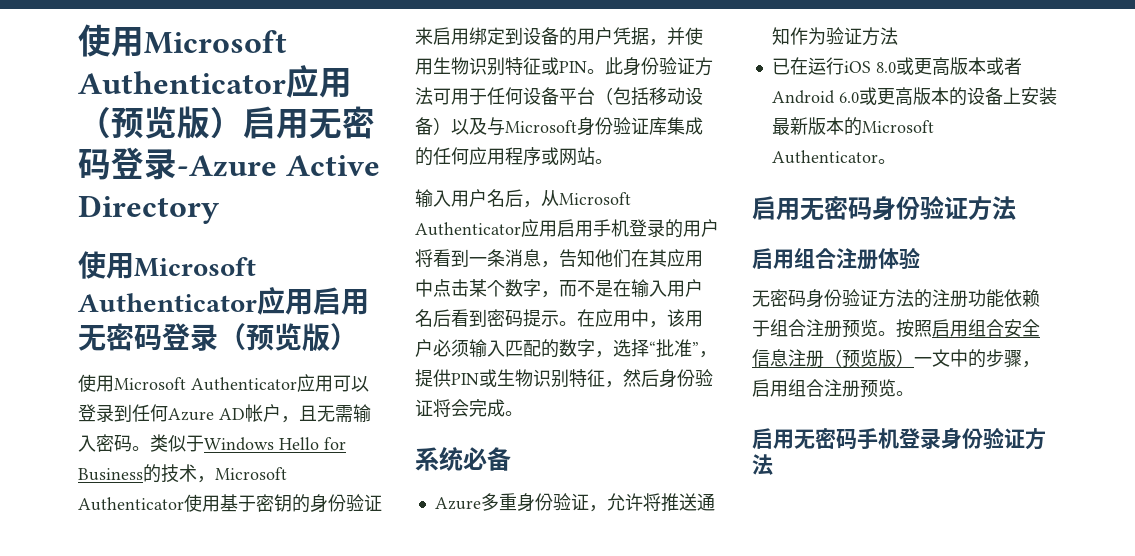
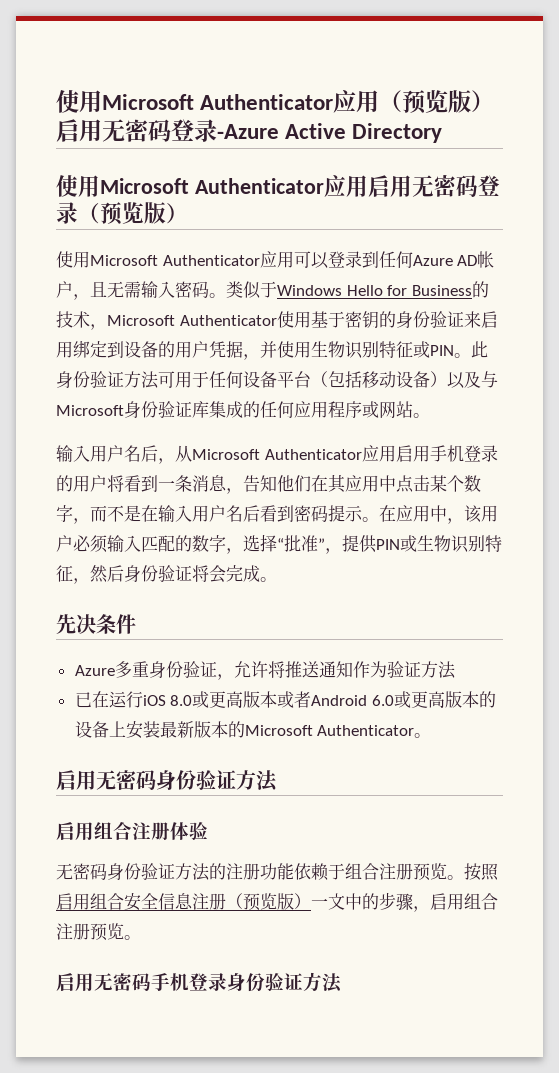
[415,447,511,471] 系统必备 -> [56,614,136,634] 先决条件

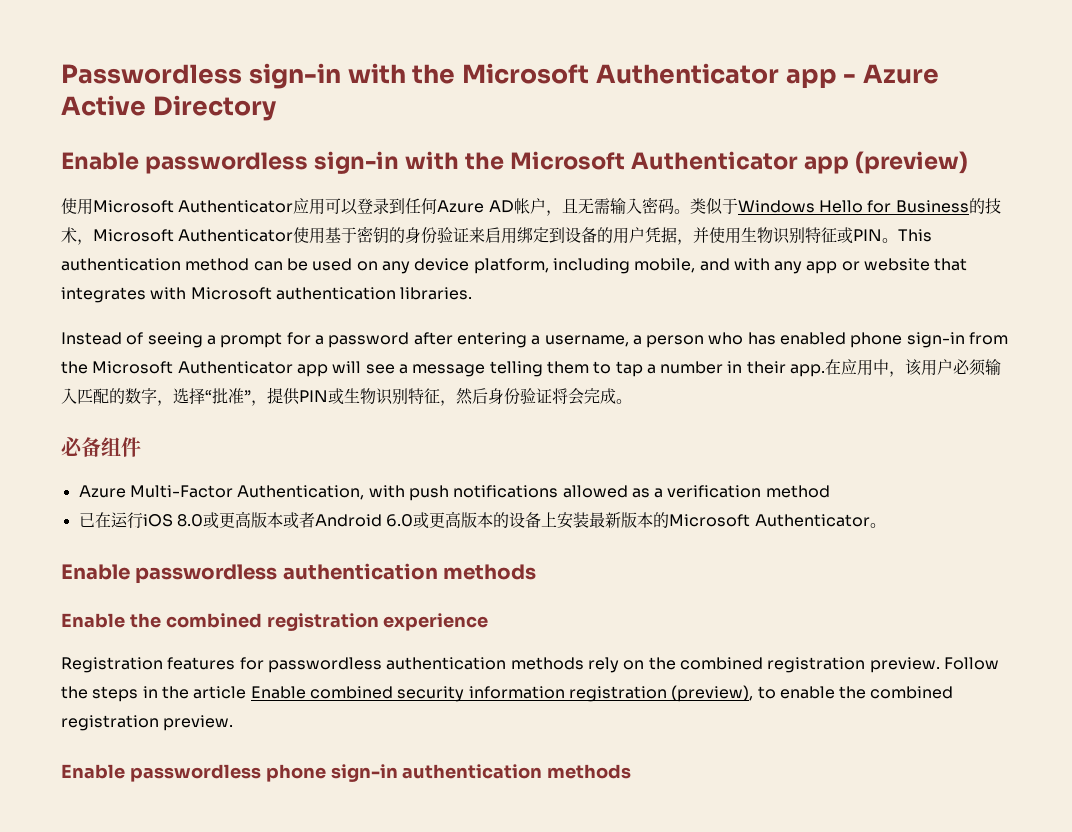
[56,90,495,114] [56,119,443,143] [56,175,500,197] [56,202,188,225] 使用Microsoft Authenticator应用（预览版）启用无密码登录-Azure Active Directory // 使用Microsoft Authenticator应用启用无密码登录（预览版） -> [61,63,939,89] [61,95,276,121] [61,151,968,174] Passwordless sign-in with the Microsoft Authenticator app - Azure Active Directory // Enable passwordless sign-in with the Microsoft Authenticator app (preview)
[471,341,488,358] [56,371,498,389] [56,401,430,419] [56,445,498,464] [56,474,481,494] [56,505,379,524] 此身份验证方法可用于任何设备平台（包括移动设备）以及与Microsoft身份验证库集成的任何应用程序或网站。 // 输入用户名后，从Microsoft Authenticator应用启用手机登录的用户将看到一条消息，告知他们在其应用中点击某个数字，而不是在输入用户名后看到密码提示。 -> [898,229,933,242] [61,258,968,274] [61,287,473,303] [61,332,1009,348] [61,361,826,377] This authentication method can be used on any device platform, including mobile, and with any app or website that integrates with Microsoft authentication libraries. // Instead of seeing a prompt for a password after entering a username, a person who has enabled phone sign-in from the Microsoft Authenticator app will see a message telling them to tap a number in their app.
[56,614,116,634] 先决条 -> [61,437,121,457] 必备组
[114,661,456,680] 多重身份验证，允许将推送通知作为验证方法 -> [129,485,830,501] Multi-Factor Authentication, with push notifications allowed as a verification method
[56,770,278,792] [56,822,208,841] [56,863,499,881] [56,892,498,912] [56,923,141,941] [56,972,342,993] 启用无密码身份验证方法 // 启用组合注册体验 // 无密码身份验证方法的注册功能依赖于组合注册预览。按照启用组合安全信息注册（预览版）一文中的步骤，启用组合注册预览。 // 启用无密码手机登录身份验证方法 -> [61,563,537,584] [61,613,489,631] [61,657,999,673] [61,685,954,702] [61,715,234,731] [61,764,632,782] Enable passwordless authentication methods // Enable the combined registration experience // Registration features for passwordless authentication methods rely on the combined registration preview. Follow the steps in the article Enable combined security information registration (preview), to enable the combined registration preview. // Enable passwordless phone sign-in authentication methods

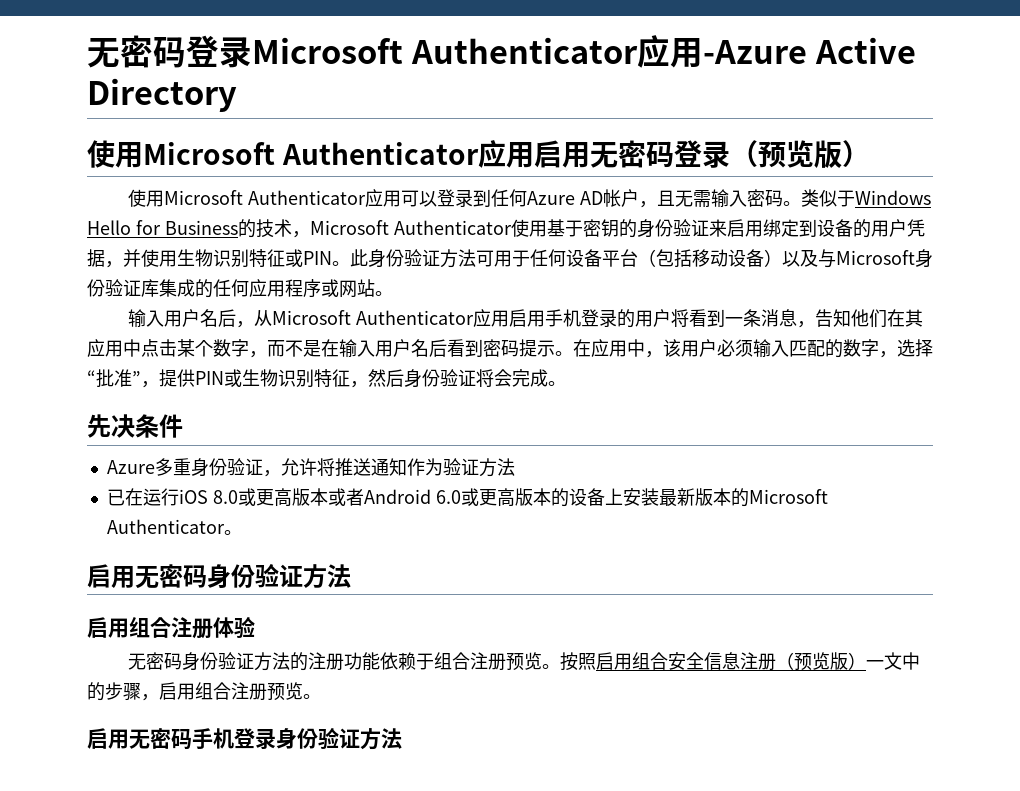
[61,63,939,89] [61,95,276,121] [61,151,968,174] Passwordless sign-in with the Microsoft Authenticator app - Azure Active Directory // Enable passwordless sign-in with the Microsoft Authenticator app (preview) -> [87,35,916,68] [87,78,237,112] [87,140,870,168] 无密码登录Microsoft Authenticator应用-Azure Active Directory // 使用Microsoft Authenticator应用启用无密码登录（预览版）
[898,229,933,242] [61,258,968,274] [61,287,473,303] [61,332,1009,348] [61,361,826,377] This authentication method can be used on any device platform, including mobile, and with any app or website that integrates with Microsoft authentication libraries. // Instead of seeing a prompt for a password after entering a username, a person who has enabled phone sign-in from the Microsoft Authenticator app will see a message telling them to tap a number in their app. -> [350,249,933,268] [87,279,393,298] [128,309,924,328] [87,339,573,358] 此身份验证方法可用于任何设备平台（包括移动设备）以及与Microsoft身份验证库集成的任何应用程序或网站。 // 输入用户名后，从Microsoft Authenticator应用启用手机登录的用户将看到一条消息，告知他们在其应用中点击某个数字，而不是在输入用户名后看到密码提示。
[61,437,121,457] 必备组 -> [87,414,159,438] 先决条
[129,485,830,501] Multi-Factor Authentication, with push notifications allowed as a verification method -> [154,458,515,477] 多重身份验证，允许将推送通知作为验证方法
[61,563,537,584] [61,613,489,631] [61,657,999,673] [61,685,954,702] [61,715,234,731] [61,764,632,782] Enable passwordless authentication methods // Enable the combined registration experience // Registration features for passwordless authentication methods rely on the combined registration preview. Follow the steps in the article Enable combined security information registration (preview), to enable the combined registration preview. // Enable passwordless phone sign-in authentication methods -> [87,563,351,589] [87,616,255,639] [128,652,921,671] [87,682,321,701] [87,727,402,750] 启用无密码身份验证方法 // 启用组合注册体验 // 无密码身份验证方法的注册功能依赖于组合注册预览。按照启用组合安全信息注册（预览版）一文中的步骤，启用组合注册预览。 // 启用无密码手机登录身份验证方法

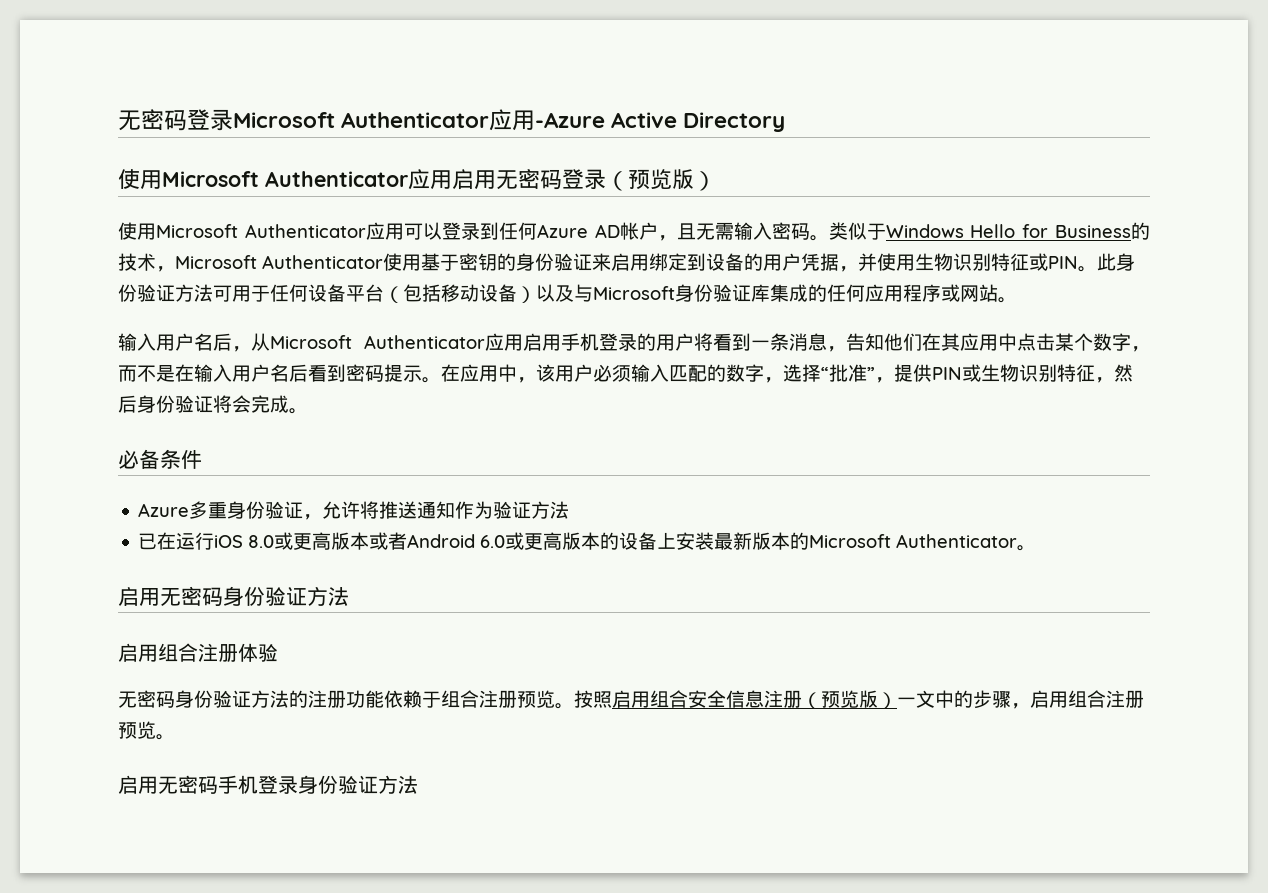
[87,414,135,438] 先决 -> [118,449,160,469] 必备

